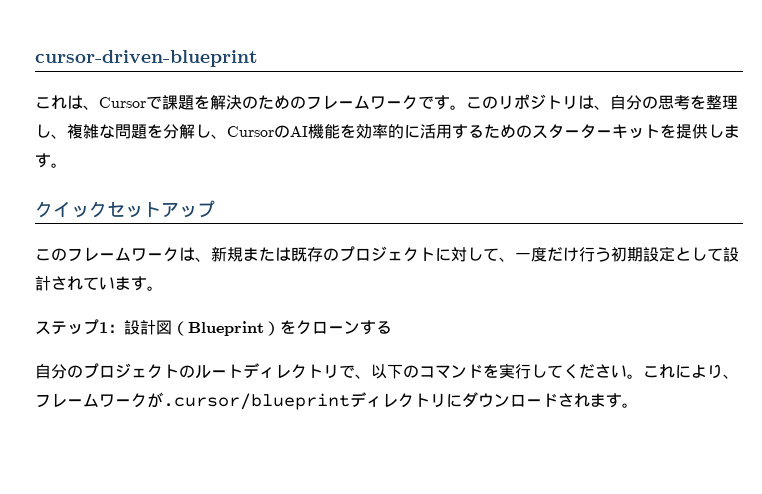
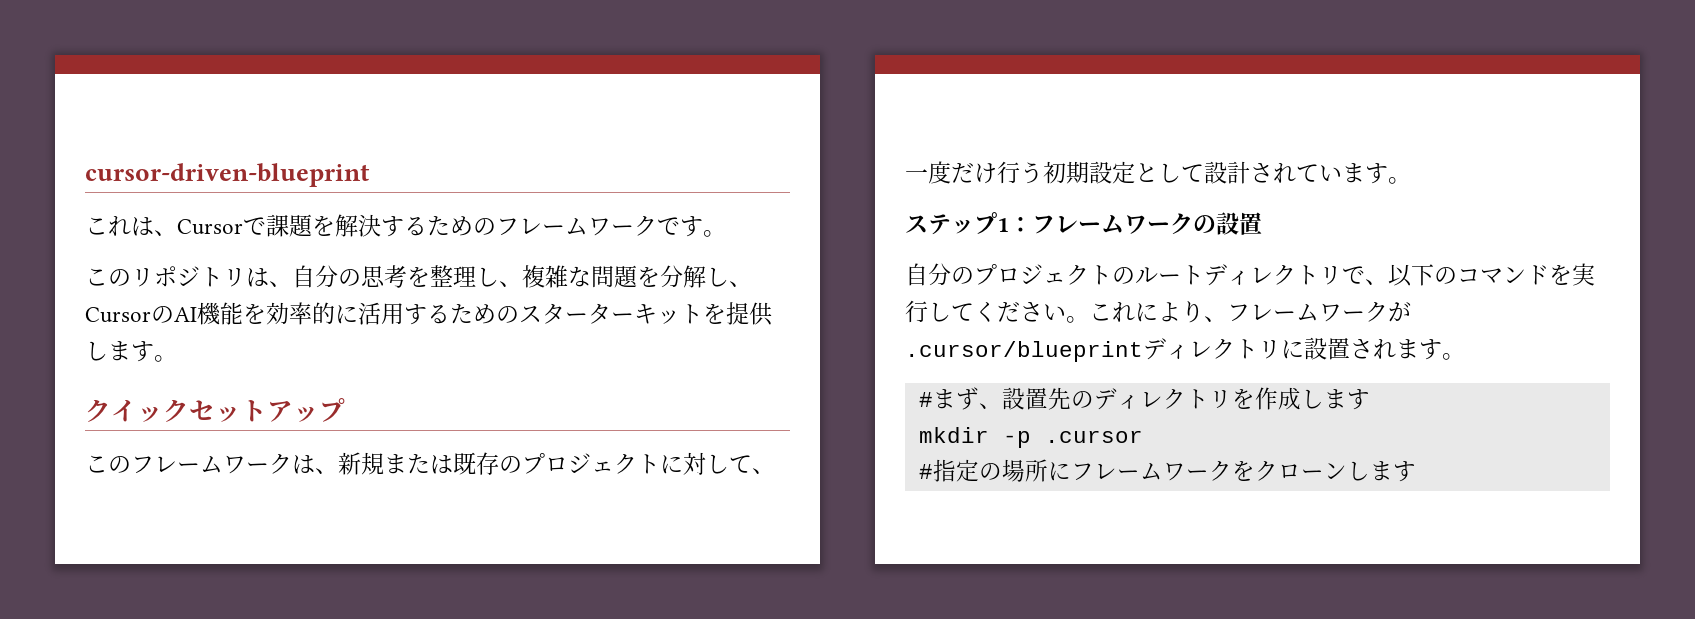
[242,96,258,109] の -> [381,216,427,237] する
(466, 107) none -> (726, 233) //
[124,320,392,336] 設計図（Blueprint）をクローンする -> [1032,212,1262,235] フレームワークの設置
[462,392,558,408] ダウンロード -> [1304,337,1350,360] 設置
(638, 405) none -> [918,387,1370,410] [918,427,1143,448] [918,459,1416,482] // #まず、設置先のディレクトリを作成します // mkdir -p .cursor // #指定の場所にフレームワークをクローンします

